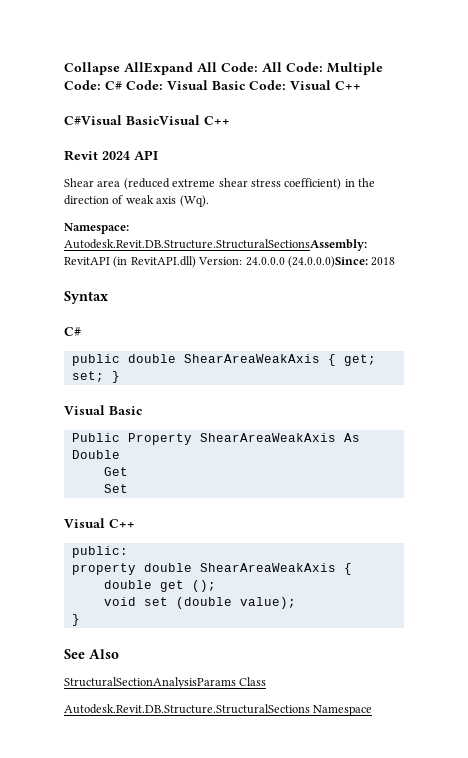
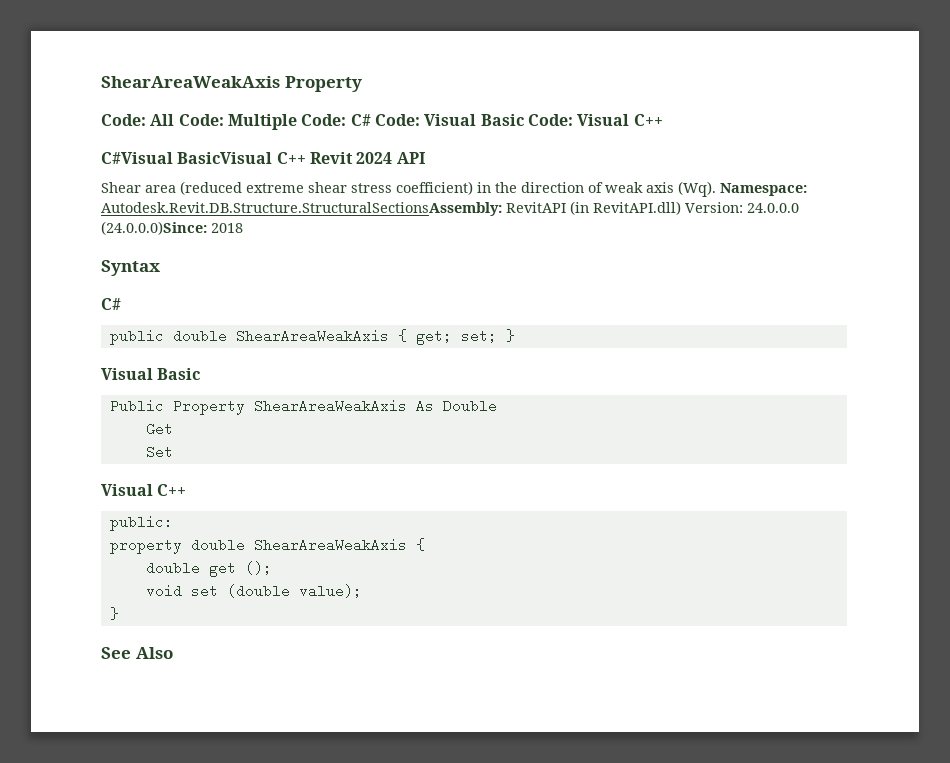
[64,62,217,75] Collapse AllExpand All -> [101,76,362,92] ShearAreaWeakAxis Property //
(230, 120) // -> (306, 158) none
(209, 201) // -> (716, 189) none
[64,677,267,689] [64,704,373,716] // StructuralSectionAnalysisParams Class // Autodesk.Revit.DB.Structure.StructuralSections Namespace -> (173, 653) none

